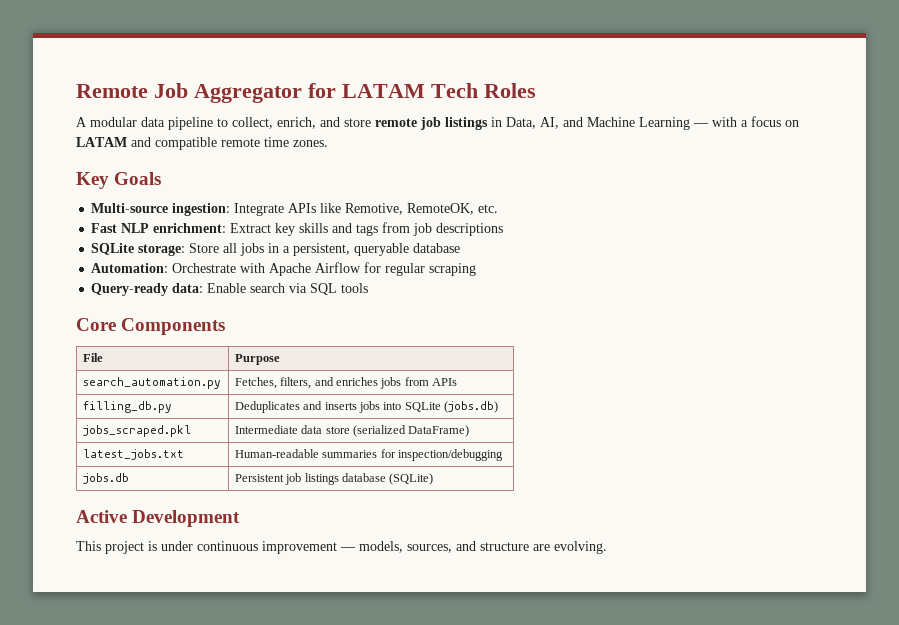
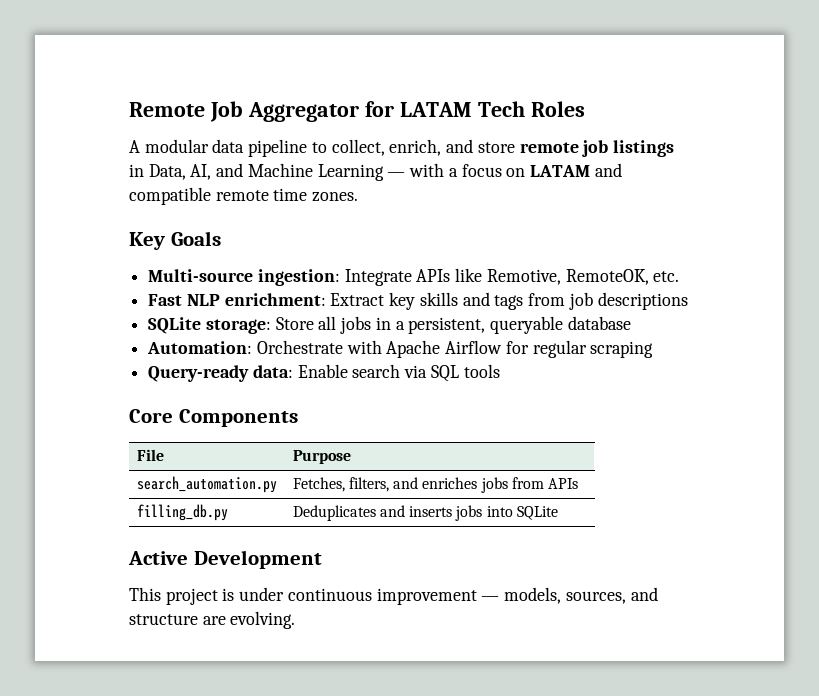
[444,401,499,413] [82,425,191,437] [234,425,470,437] [82,449,184,460] [234,449,503,461] [82,473,129,484] [234,473,434,485] (jobs.db) // jobs_scraped.pkl | Intermediate data store (serialized DataFrame) // latest_jobs.txt | Human-readable summaries for inspection/debugging // jobs.db | Persistent job listings database (SQLite) -> (559, 513) none

